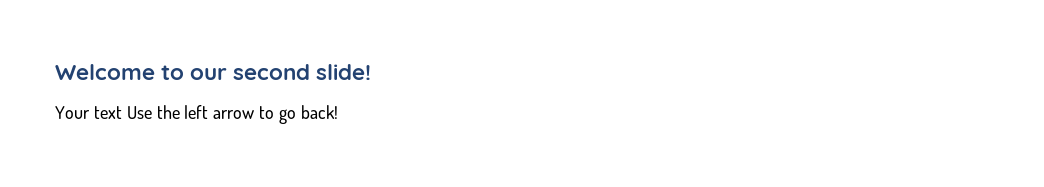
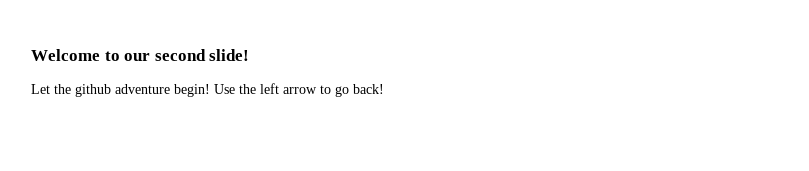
[55,106,122,119] Your text -> [31,84,210,97] Let the github adventure begin!

